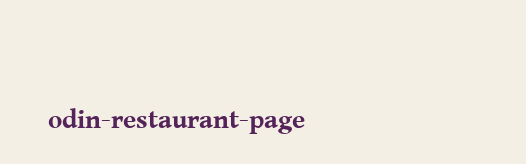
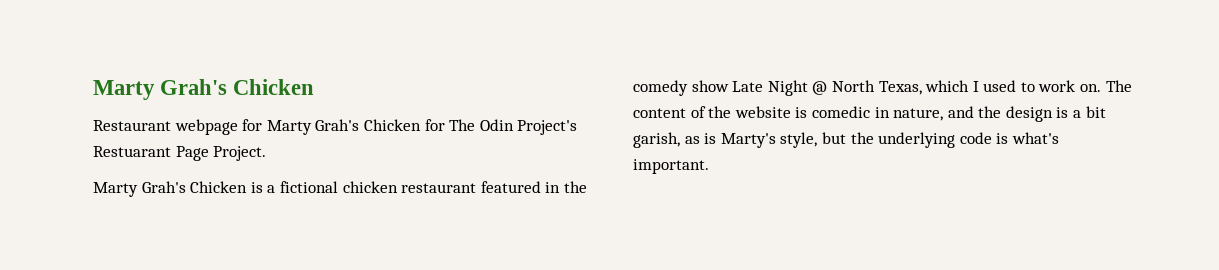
[48,108,305,134] odin-restaurant-page -> [93,79,315,100] [93,119,578,135] [93,146,267,161] [93,181,587,197] [633,80,1132,96] [633,106,1106,122] [633,132,1059,148] [633,159,709,174] Marty Grah's Chicken // Restaurant webpage for Marty Grah's Chicken for The Odin Project's Restuarant Page Project. // Marty Grah's Chicken is a fictional chicken restaurant featured in the comedy show Late Night @ North Texas, which I used to work on. The content of the website is comedic in nature, and the design is a bit garish, as is Marty's style, but the underlying code is what's important.

